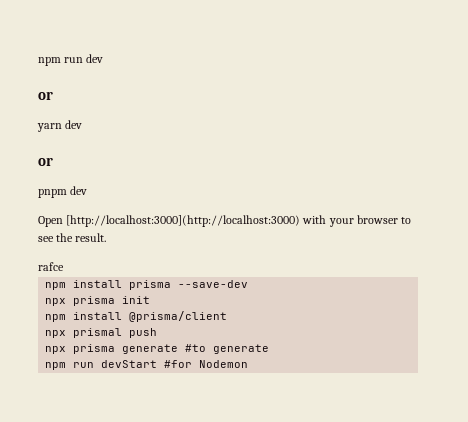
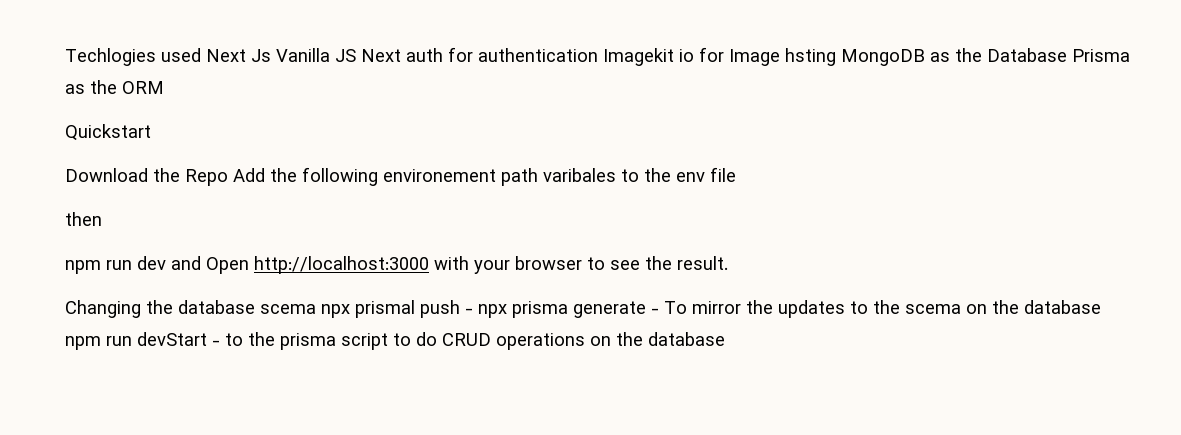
[38,54,104,66] [38,91,53,100] [37,120,83,132] [38,157,53,166] [38,186,88,198] [38,215,301,227] npm run dev // or // yarn dev // or // pnpm dev // Open [http://localhost:3000](http://localhost:3000) -> [65,47,1130,66] [65,80,164,94] [65,124,151,141] [65,167,736,186] [65,212,102,226] [65,256,429,274] Techlogies used Next Js Vanilla JS Next auth for authentication Imagekit io for Image hsting MongoDB as the Database Prisma as the ORM // Quickstart // Download the Repo Add the following environement path varibales to the env file // then // npm run dev and Open http://localhost:3000
[38,262,64,271] [45,280,249,290] [45,296,151,306] [45,311,228,322] rafce // npm install prisma --save-dev // npx prisma init // npm install @prisma/client // -> [65,300,316,318] Changing the database scema
(158, 333) // -> [465,308,473,314] -
[185,344,270,354] [45,360,249,370] #to generate // npm run devStart #for Nodemon -> [651,300,1101,318] [65,332,725,350] - To mirror the updates to the scema on the database npm run devStart - to the prisma script to do CRUD operations on the database

